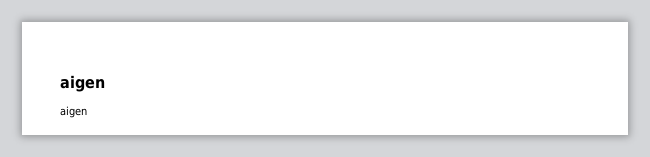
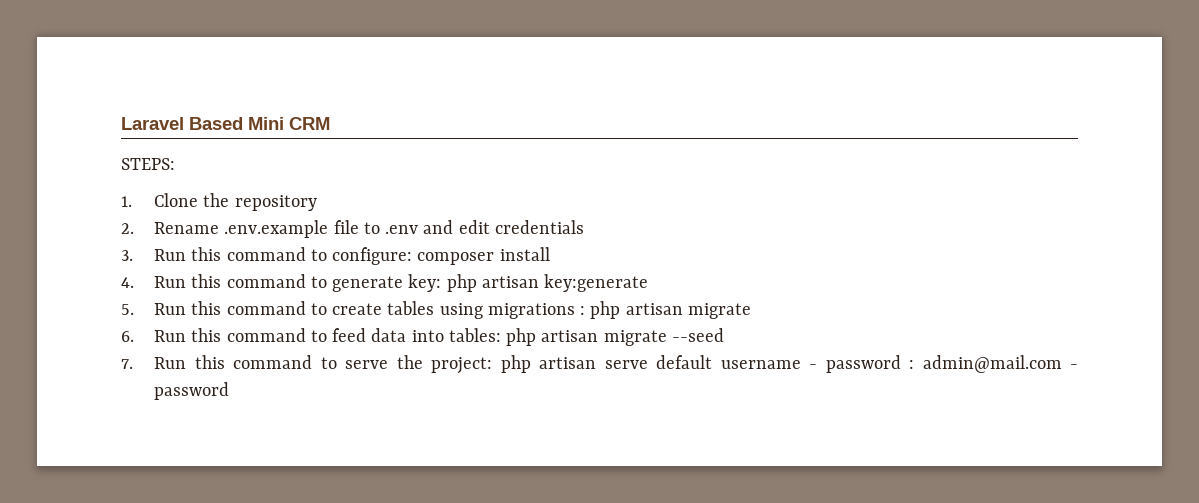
[60,75,105,92] [60,106,87,118] aigen // aigen -> [121,117,330,130] [121,158,175,170] [121,193,317,211] [121,220,584,238] [121,247,550,265] [121,274,649,292] [121,301,752,319] [121,328,725,346] [121,355,1078,374] [154,382,230,400] Laravel Based Mini CRM // STEPS: // 1. Clone the repository // 2. Rename .env.example file to .env and edit credentials // 3. Run this command to configure: composer install // 4. Run this command to generate key: php artisan key:generate // 5. Run this command to create tables using migrations : php artisan migrate // 6. Run this command to feed data into tables: php artisan migrate --seed // 7. Run this command to serve the project: php artisan serve default username - password : admin@mail.com - password

